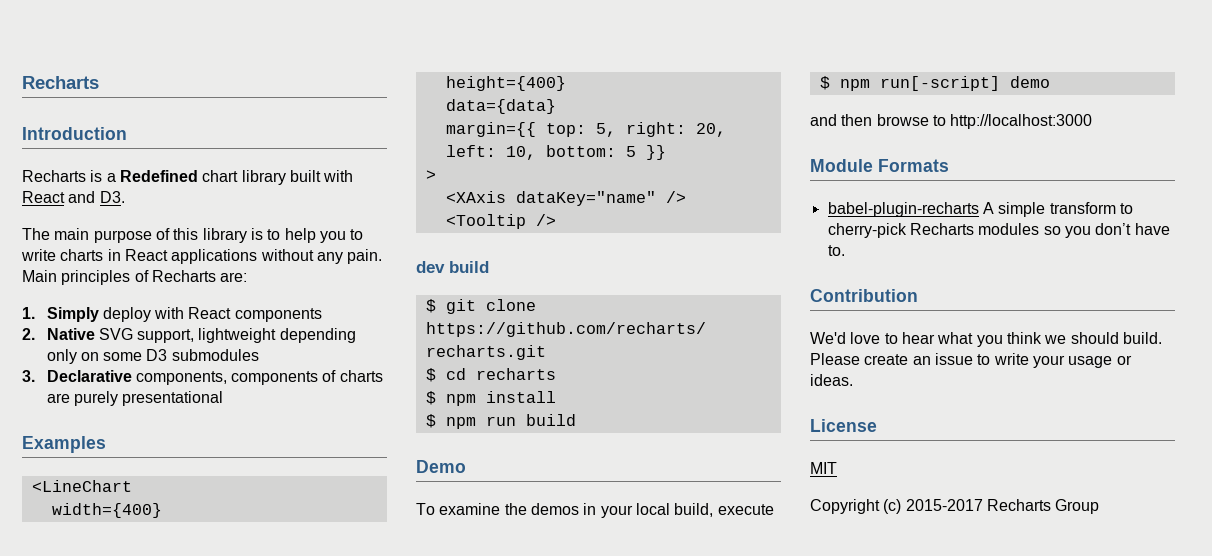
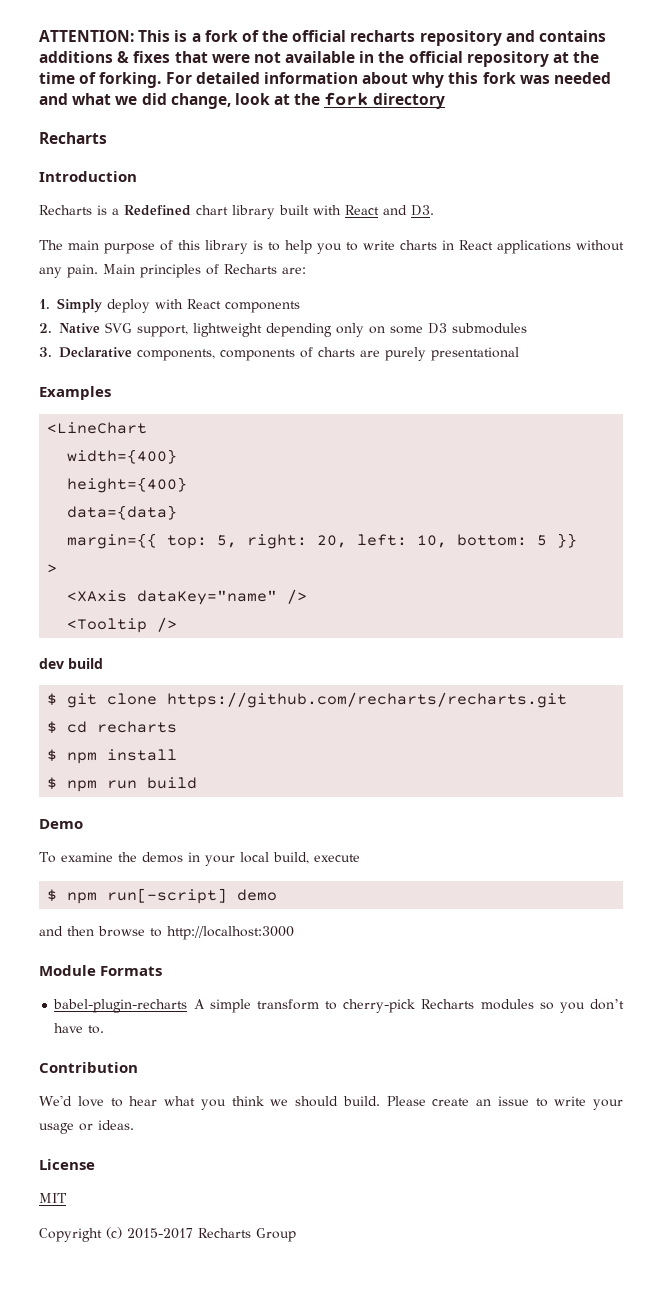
(22, 82) none -> [39,30,607,46] [39,51,600,67] [39,72,612,88] [39,92,445,109] ATTENTION: This is a fork of the official recharts repository and contains additions & fixes that were not available in the official repository at the time of forking. For detailed information about why this fork was needed and what we did change, look at the fork directory //

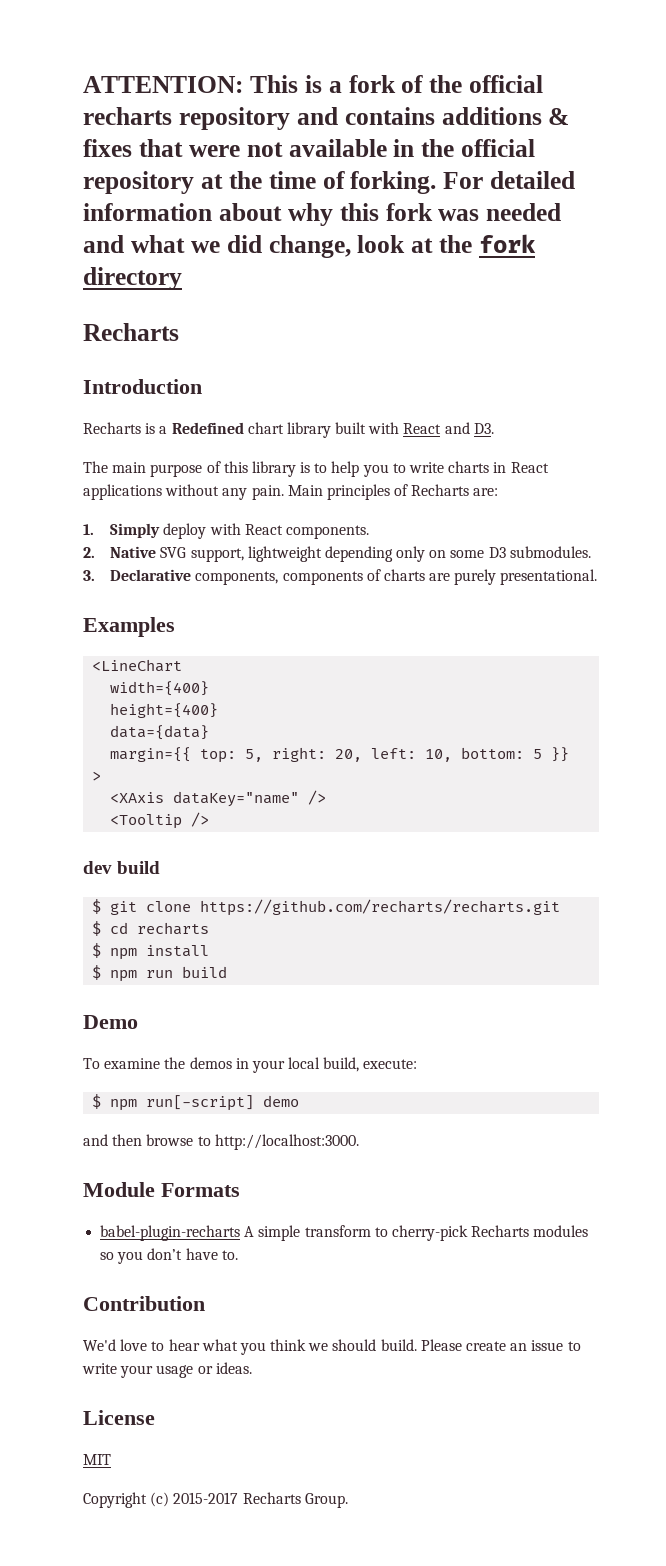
[225,301,300,313] components -> [285,525,369,539] components.
[452,323,527,334] submodules -> [509,546,591,558] submodules.
[431,347,519,361] presentational -> [500,569,598,585] presentational.
[313,854,360,862] execute -> [363,1059,418,1069] execute:
[167,926,294,940] http://localhost:3000 -> [214,1134,359,1150] http://localhost:3000.
[256,1228,296,1242] Group -> [304,1493,348,1508] Group.

